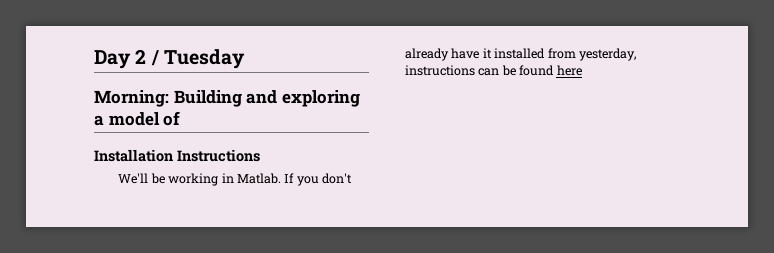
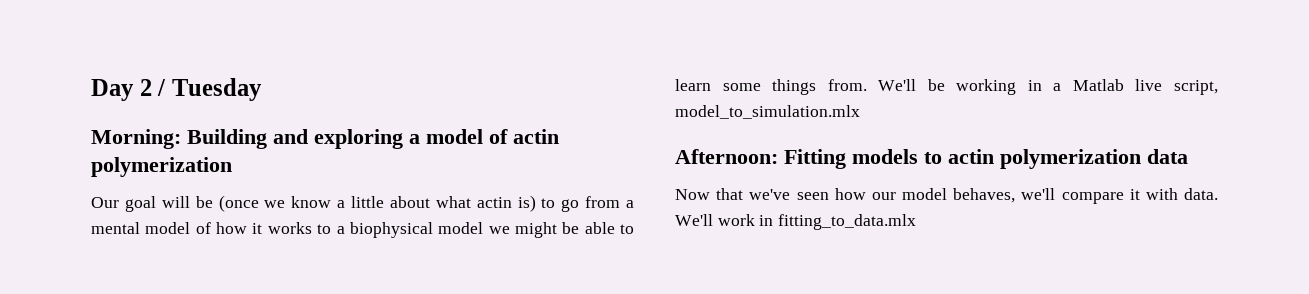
[94,149,260,162] [118,173,353,186] [405,48,636,61] [405,65,582,76] // Installation Instructions // We'll be working in Matlab. If you don't already have it installed from yesterday, instructions can be found here -> [513,129,559,144] [91,157,232,177] [91,195,634,212] [91,222,634,238] [675,79,1218,95] [675,105,860,119] [675,149,1188,169] [675,188,1218,204] [675,214,917,230] actin polymerization // Our goal will be (once we know a little about what actin is) to go from a mental model of how it works to a biophysical model we might be able to learn some things from. We'll be working in a Matlab live script, model_to_simulation.mlx // Afternoon: Fitting models to actin polymerization data // Now that we've seen how our model behaves, we'll compare it with data. We'll work in fitting_to_data.mlx

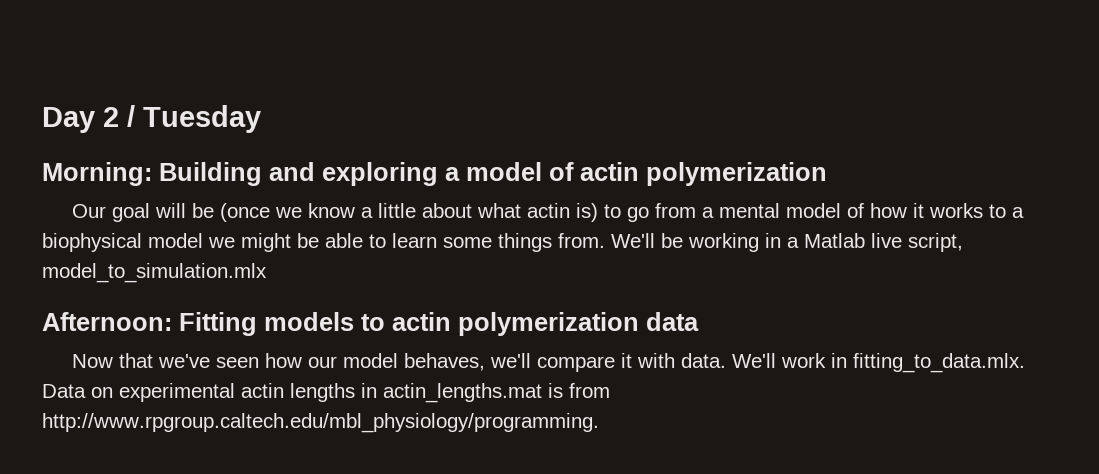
[778,214,917,230] fitting_to_data.mlx -> [852,353,1025,373] [42,383,610,403] [42,413,599,433] fitting_to_data.mlx. Data on experimental actin lengths in actin_lengths.mat is from http://www.rpgroup.caltech.edu/mbl_physiology/programming.

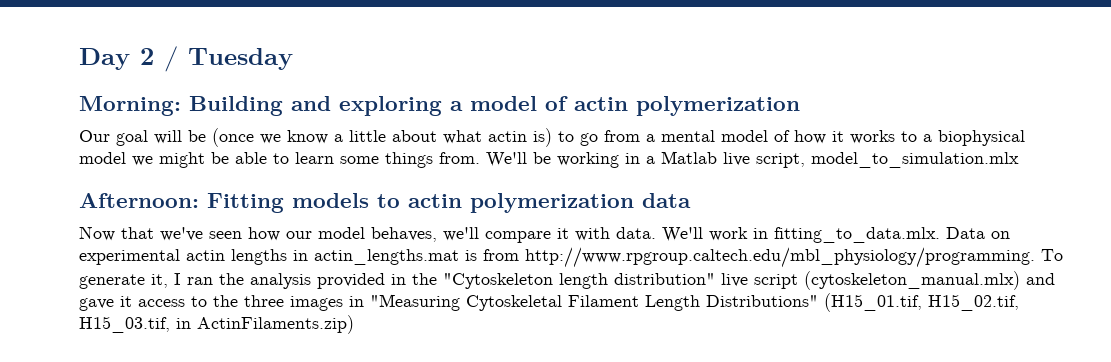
(599, 423) none -> [1041,249,1063,261] [79,271,1055,290] [79,293,1019,312] [79,315,354,334] To generate it, I ran the analysis provided in the "Cytoskeleton length distribution" live script (cytoskeleton_manual.mlx) and gave it access to the three images in "Measuring Cytoskeletal Filament Length Distributions" (H15_01.tif, H15_02.tif, H15_03.tif, in ActinFilaments.zip)

